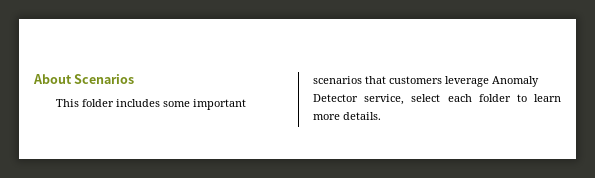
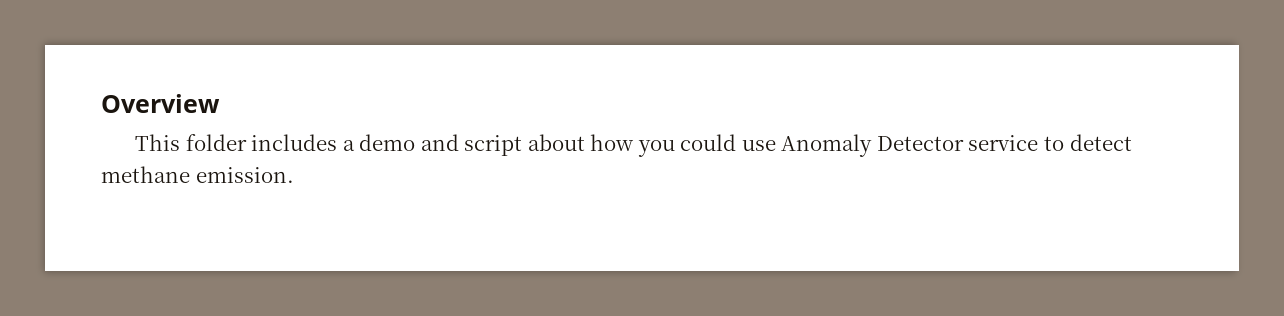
[33,74,135,84] About Scenarios -> [101,94,220,113] Overview
[162,99,246,110] [313,76,539,87] [313,94,561,105] [313,112,381,120] some important scenarios that customers leverage Anomaly Detector service, select each folder to learn more details. -> [342,134,1132,157] [101,166,294,183] a demo and script about how you could use Anomaly Detector service to detect methane emission.

